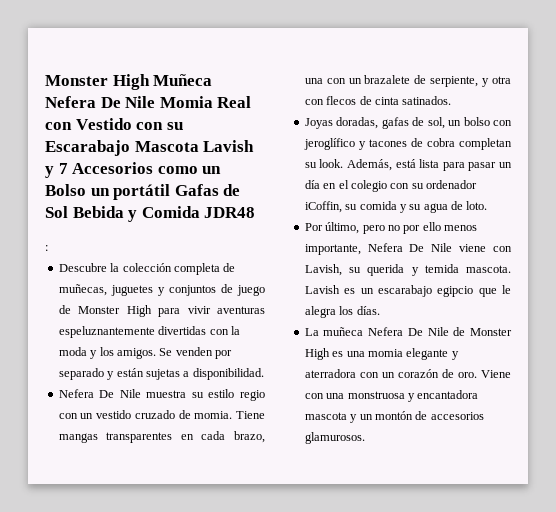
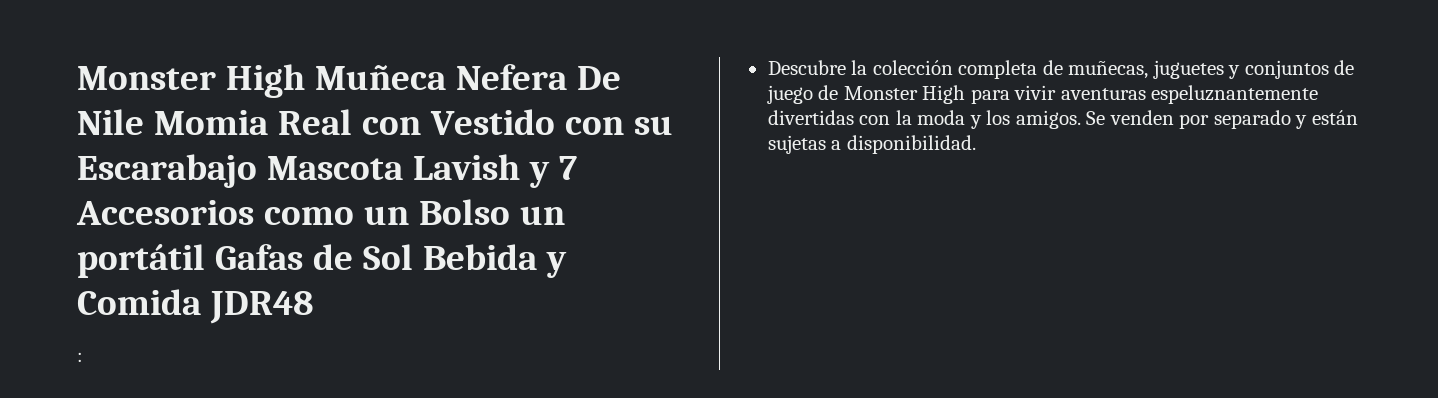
[58,389,265,401] [58,410,265,419] [58,431,265,443] [304,75,511,87] [304,96,452,105] [304,117,512,129] [303,138,512,150] [304,159,512,171] [304,180,477,192] [304,201,488,213] [304,222,477,234] [304,243,512,255] [304,264,511,276] [304,285,511,297] [304,306,380,318] [304,327,512,336] [304,348,459,360] [304,369,511,378] [304,390,479,402] [304,411,484,423] [304,432,365,444] // Nefera De Nile muestra su estilo regio con un vestido cruzado de momia. Tiene mangas transparentes en cada brazo, una con un brazalete de serpiente, y otra con flecos de cinta satinados. // Joyas doradas, gafas de sol, un bolso con jeroglífico y tacones de cobra completan su look. Además, está lista para pasar un día en el colegio con su ordenador iCoffin, su comida y su agua de loto. // Por último, pero no por ello menos importante, Nefera De Nile viene con Lavish, su querida y temida mascota. Lavish es un escarabajo egipcio que le alegra los días. // La muñeca Nefera De Nile de Monster High es una momia elegante y aterradora con un corazón de oro. Viene con una monstruosa y encantadora mascota y un montón de accesorios glamurosos. -> (976, 144) none

